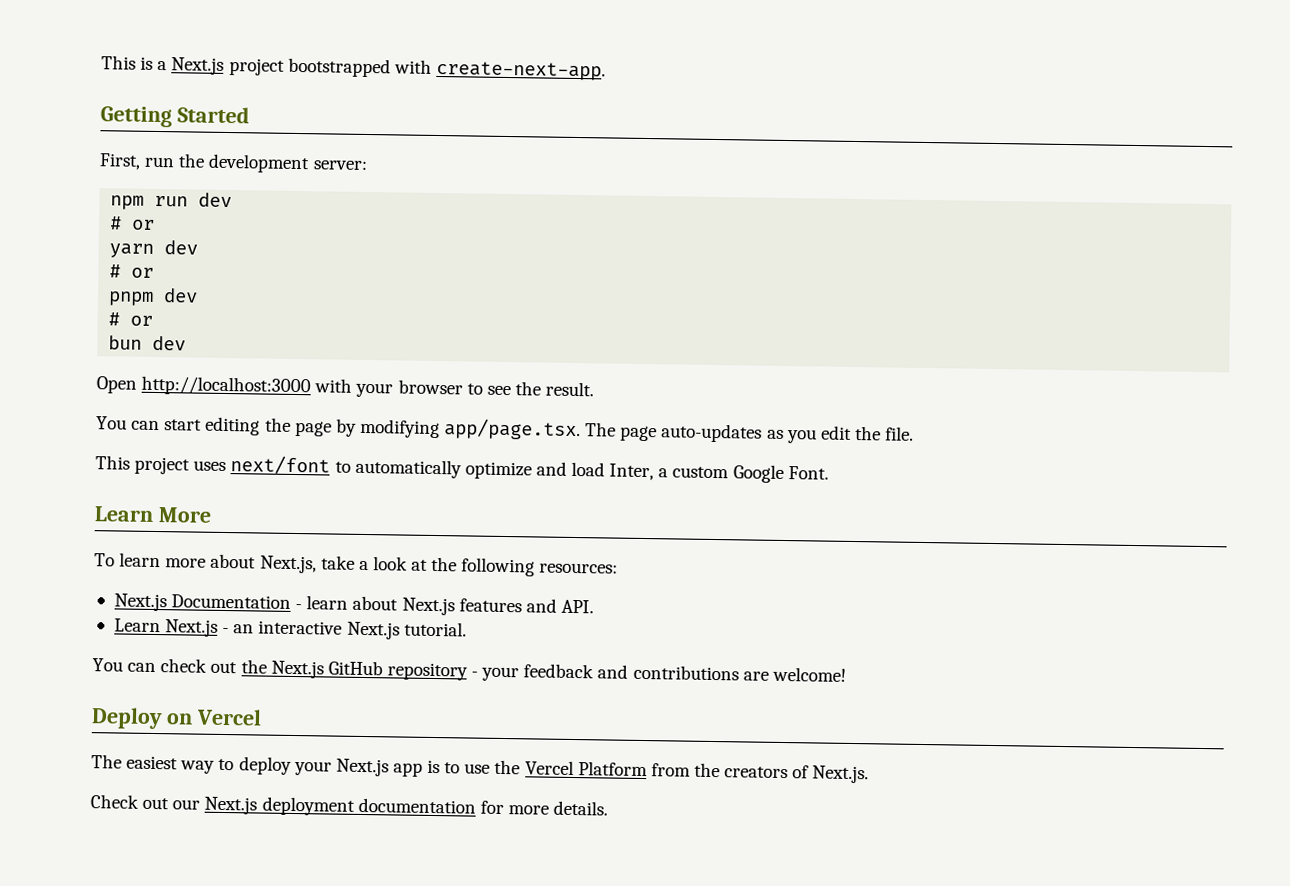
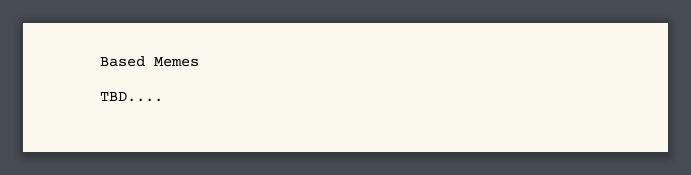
[101,55,606,81] [100,106,250,128] [99,153,368,174] [110,192,233,210] [110,216,156,230] [109,240,199,258] [109,264,155,278] [108,288,199,306] [108,312,154,326] [108,335,187,351] [96,375,595,398] [96,416,915,444] [95,455,829,483] [94,506,212,523] [94,552,619,577] [113,593,594,616] [113,618,467,640] [92,658,846,682] [91,707,262,730] [91,754,870,784] [90,794,609,816] This is a Next.js project bootstrapped with create-next-app. // Getting Started // First, run the development server: // npm run dev // # or // yarn dev // # or // pnpm dev // # or // bun dev // Open http://localhost:3000 with your browser to see the result. // You can start editing the page by modifying app/page.tsx. The page auto-updates as you edit the file. // This project uses next/font to automatically optimize and load Inter, a custom Google Font. // Learn More // To learn more about Next.js, take a look at the following resources: // Next.js Documentation - learn about Next.js features and API. // Learn Next.js - an interactive Next.js tutorial. // You can check out the Next.js GitHub repository - your feedback and contributions are welcome! // Deploy on Vercel // The easiest way to deploy your Next.js app is to use the Vercel Platform from the creators of Next.js. // Check out our Next.js deployment documentation for more details. -> [100,56,199,67] [100,92,163,102] Based Memes // TBD....

